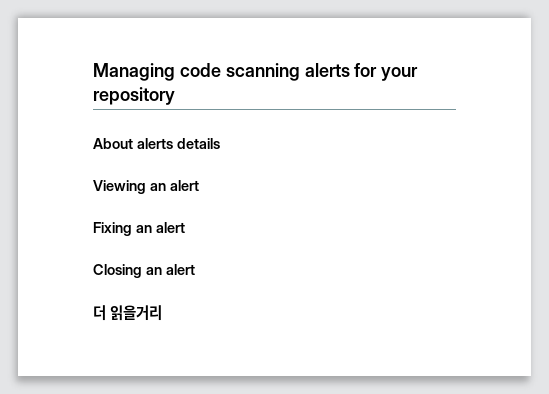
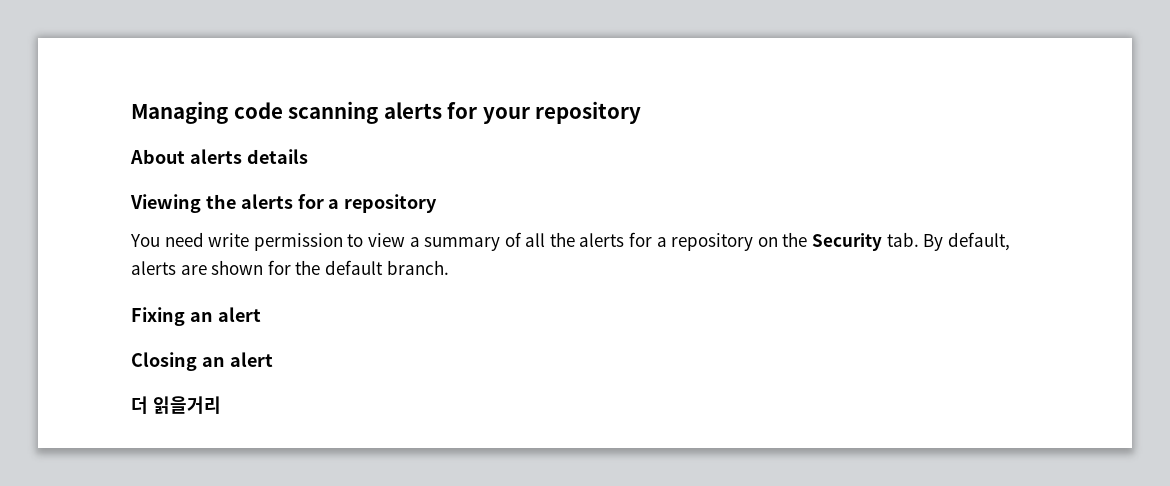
[149,180,199,191] an alert -> [205,194,438,213] [130,232,1010,251] [131,260,449,275] the alerts for a repository // You need write permission to view a summary of all the alerts for a repository on the Security tab. By default, alerts are shown for the default branch.

